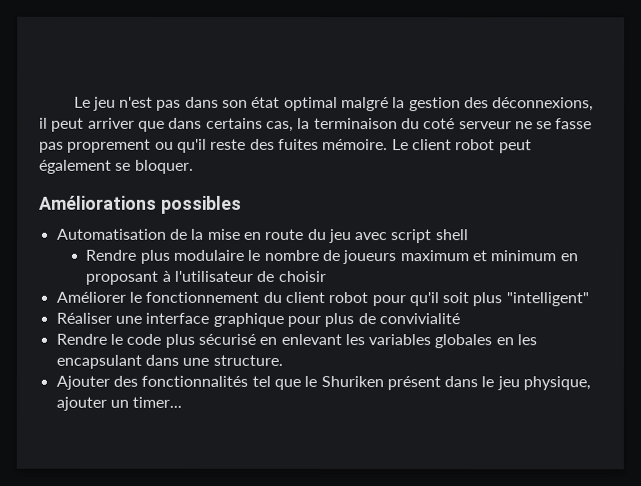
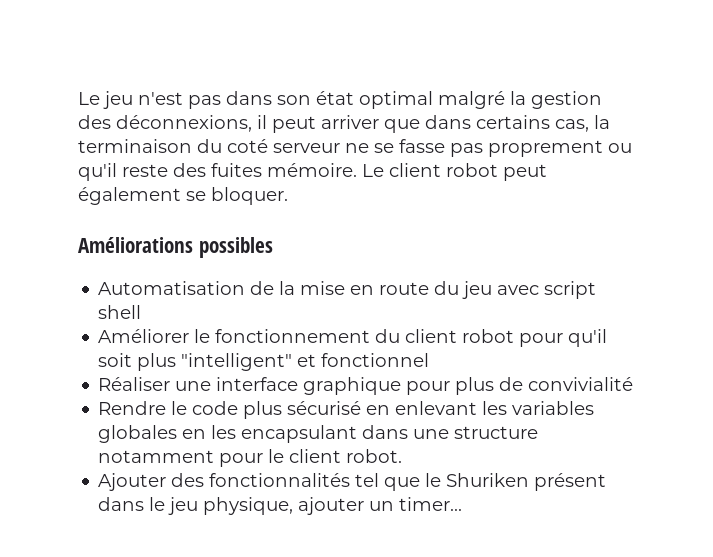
[85,249,578,265] [85,270,326,285] // Rendre plus modulaire le nombre de joueurs maximum et minimum en proposant à l'utilisateur de choisir -> (142, 312) none
(589, 299) none -> [297,353,430,367] et fonctionnel
[212,354,283,366] structure. -> [454,426,539,439] [98,449,403,467] structure notamment pour le client robot.

